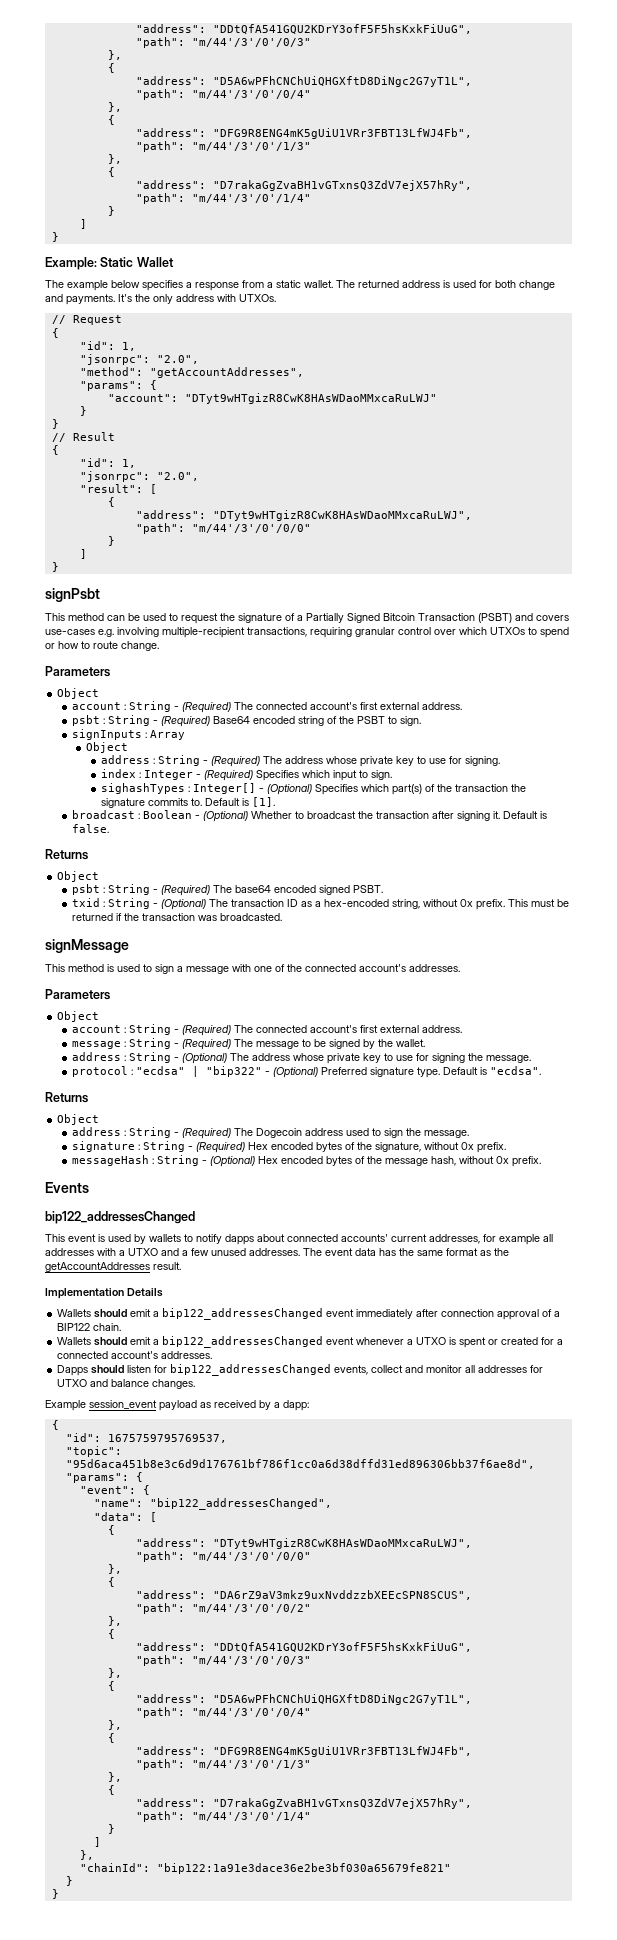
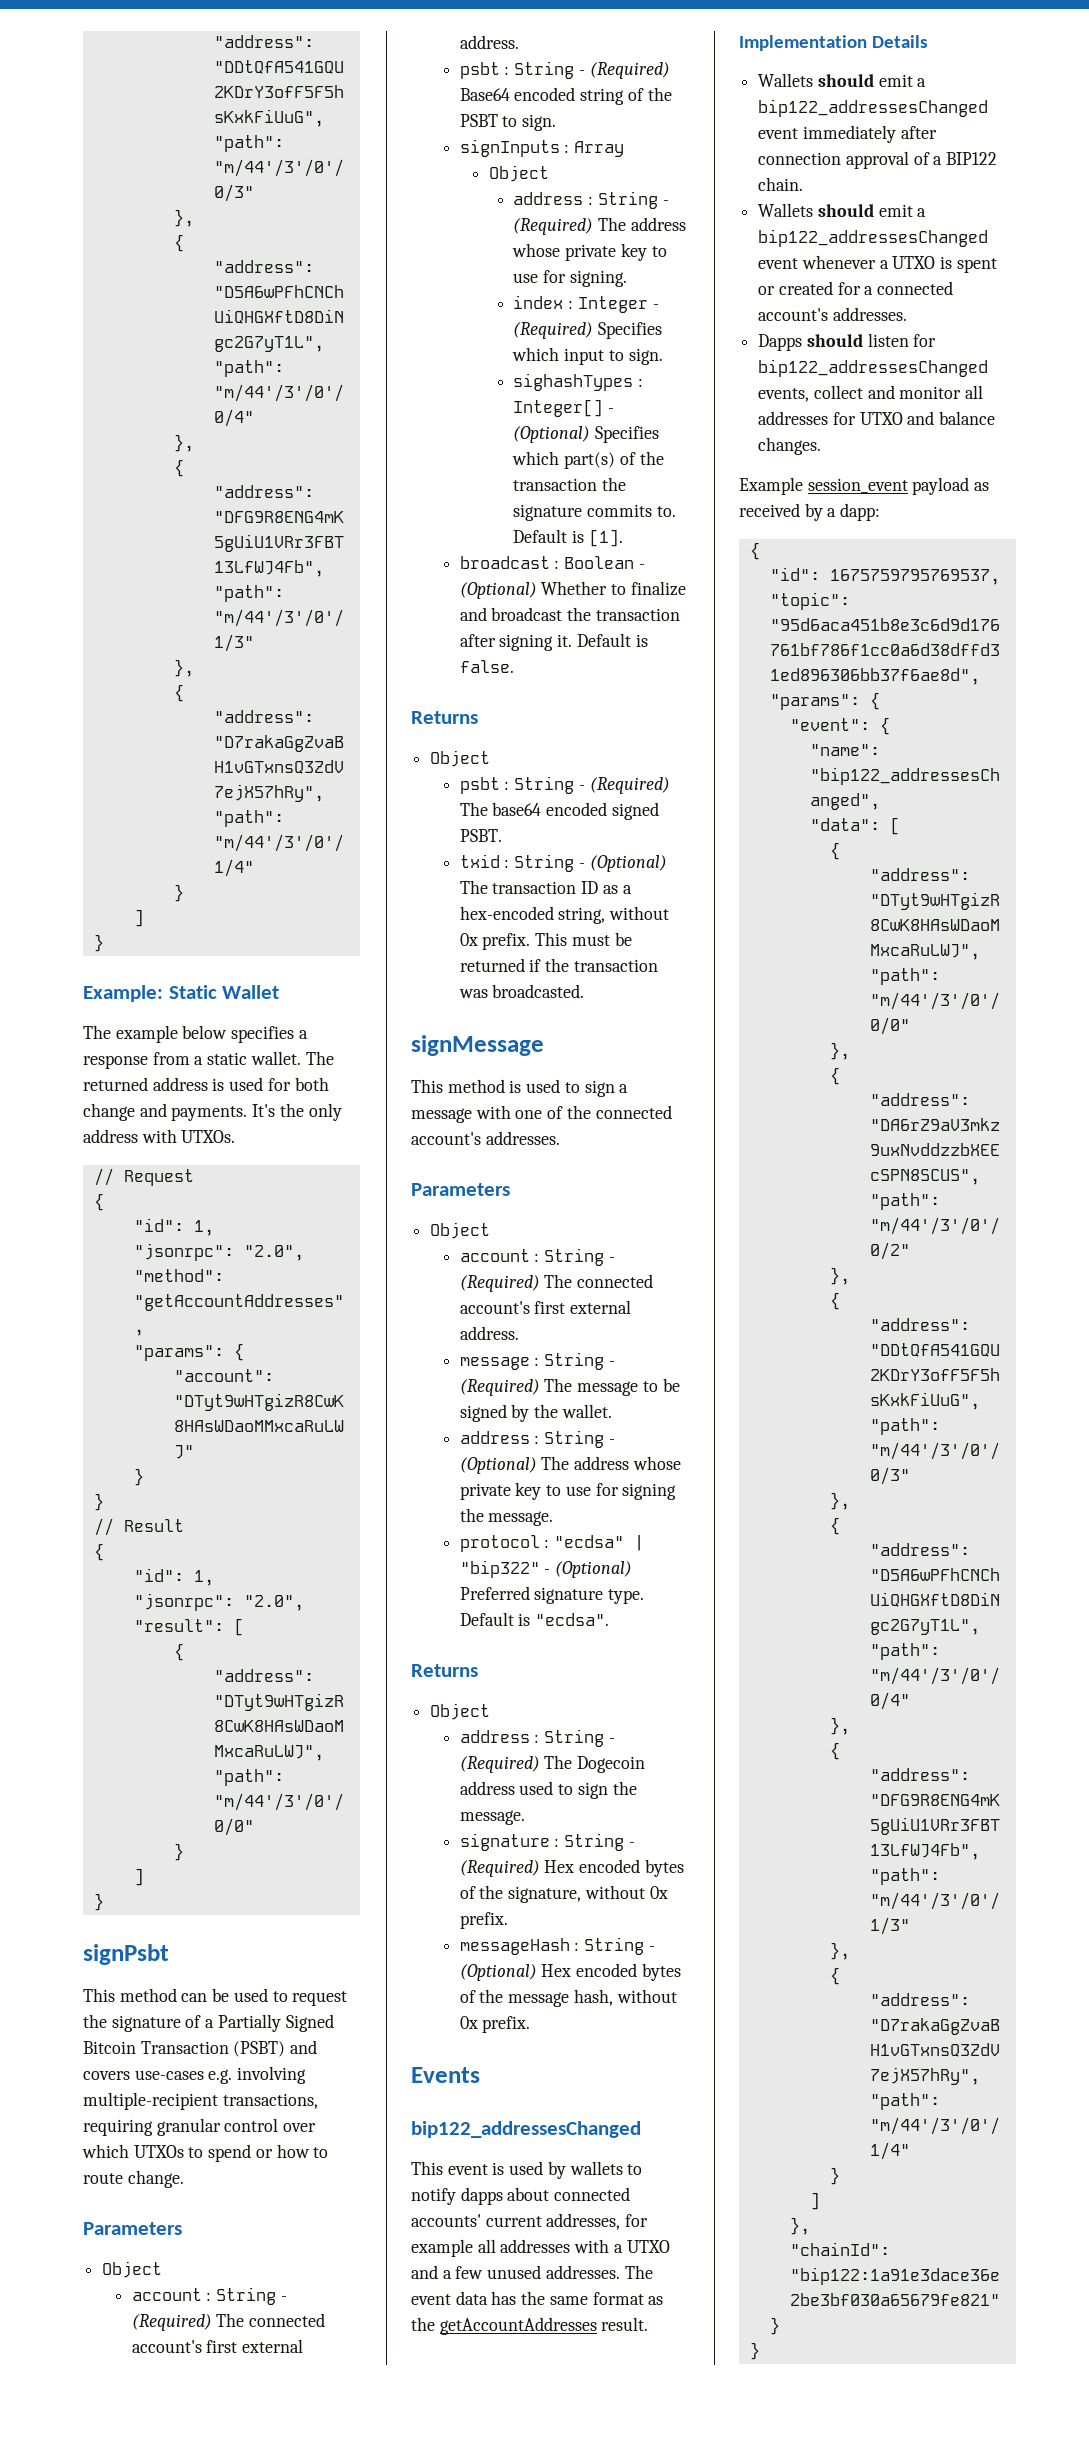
(304, 815) none -> [630,581,686,596] [459,607,487,621] finalize and

